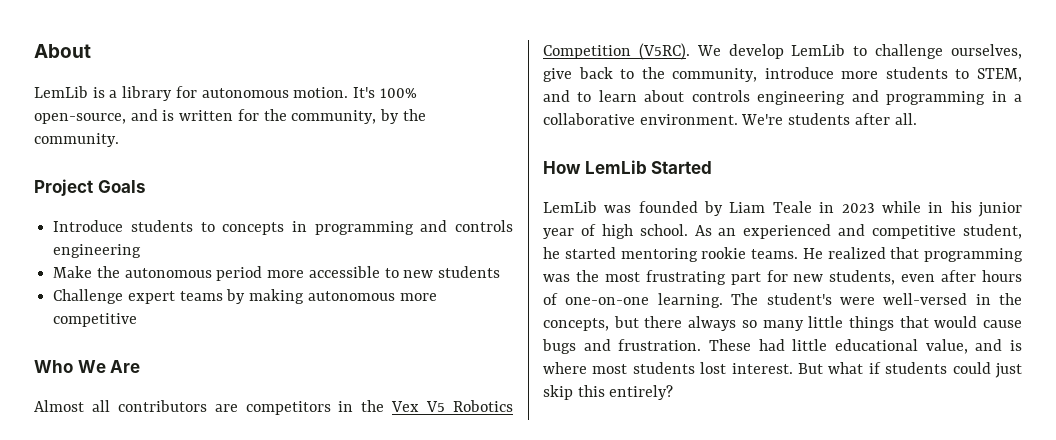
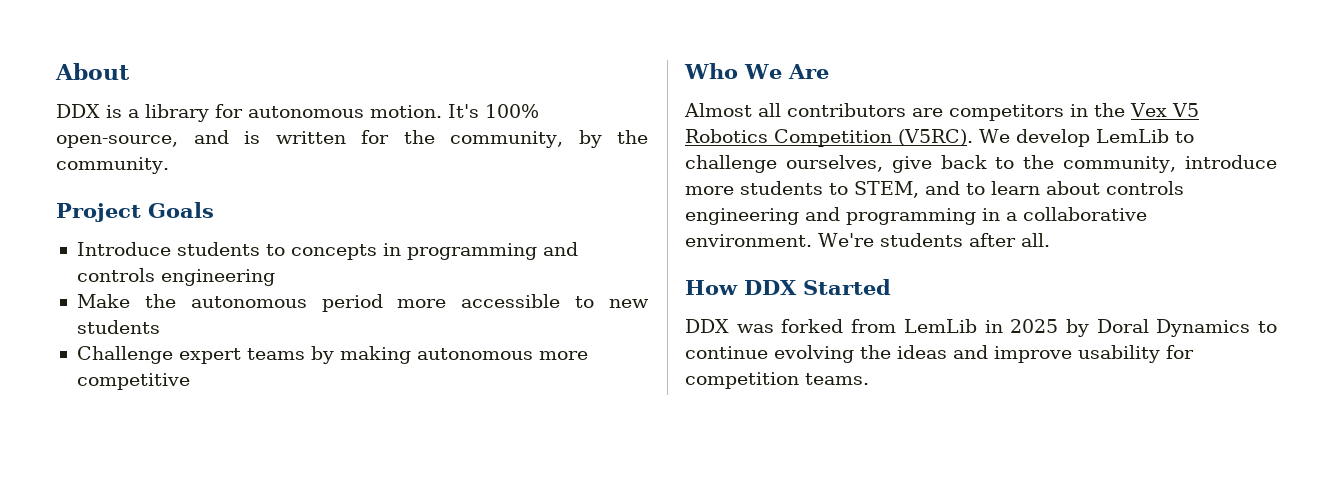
[34,86,88,98] LemLib -> [56,104,100,118] DDX
[584,160,647,174] LemLib -> [744,280,797,295] DDX
[543,201,1023,217] [543,224,1023,239] [543,247,1023,262] [543,270,1022,285] [543,293,1022,308] [543,316,1022,331] [542,339,1022,354] [543,362,1022,378] [543,385,674,400] LemLib was founded by Liam Teale in 2023 while in his junior year of high school. As an experienced and competitive student, he started mentoring rookie teams. He realized that programming was the most frustrating part for new students, even after hours of one-on-one learning. The student's were well-versed in the concepts, but there always so many little things that would cause bugs and frustration. These had little educational value, and is where most students lost interest. But what if students could just skip this entirely? -> [685,319,1277,337] [685,345,1194,363] [685,372,869,389] DDX was forked from LemLib in 2025 by Doral Dynamics to continue evolving the ideas and improve usability for competition teams.

